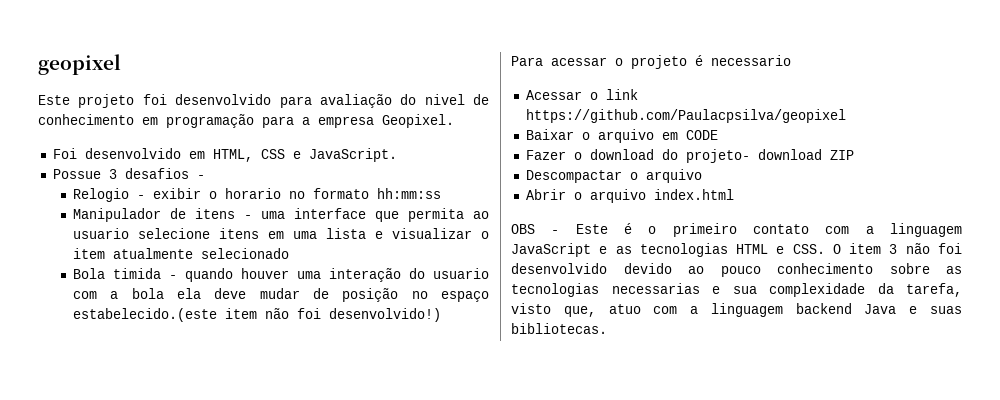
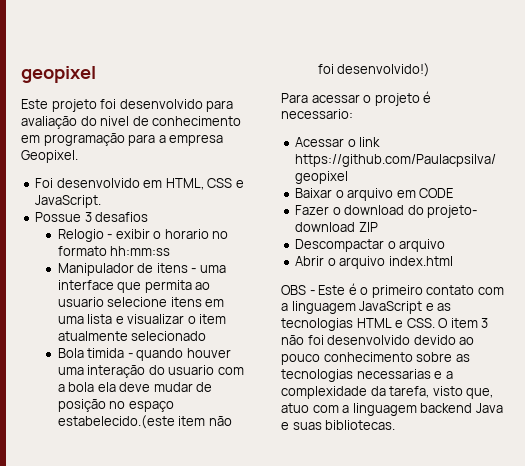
[196,175,205,179] - -> (149, 217) none
[711,55,791,66] necessario -> [281,109,353,119] necessario:
[732,286,757,294] sua -> [445,371,453,379] a

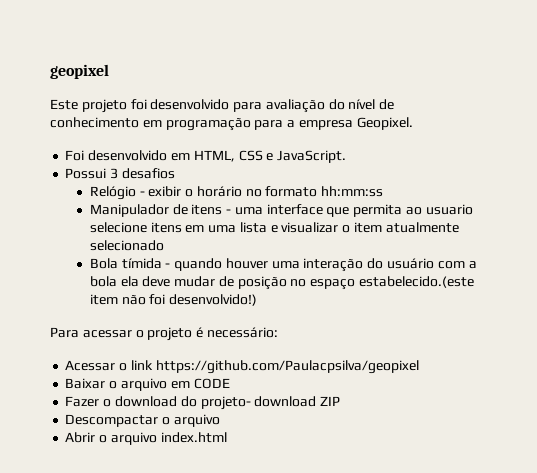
[100,116,130,126] nivel -> [348,99,376,110] nível
[35,212,82,222] Possue -> [65,168,107,179] Possui
[57,229,104,242] Relogio -> [89,186,136,200] Relógio
[164,229,209,239] horario -> [196,186,242,197] horário
[87,348,125,358] timida -> [121,258,162,269] tímida
[168,365,215,375] usuario -> [387,258,435,269] usuário
[281,109,353,119] necessario: -> [206,327,278,338] necessário:
[281,283,504,298] [281,301,452,314] [281,318,489,331] [281,335,475,345] [281,352,470,365] [281,369,453,382] [281,386,494,399] [281,403,503,416] [281,420,396,430] // OBS - Este é o primeiro contato com a linguagem JavaScript e as tecnologias HTML e CSS. O item 3 não foi desenvolvido devido ao pouco conhecimento sobre as tecnologias necessarias e a complexidade da tarefa, visto que, atuo com a linguagem backend Java e suas bibliotecas. -> (227, 437) none

